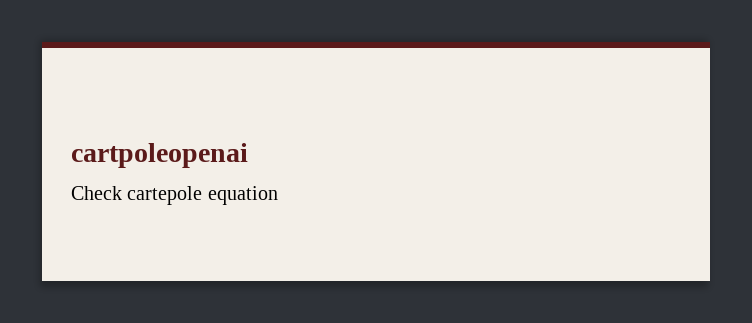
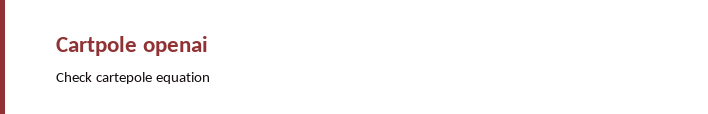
[71,143,248,168] cartpoleopenai -> [56,36,209,56] Cartpole openai

